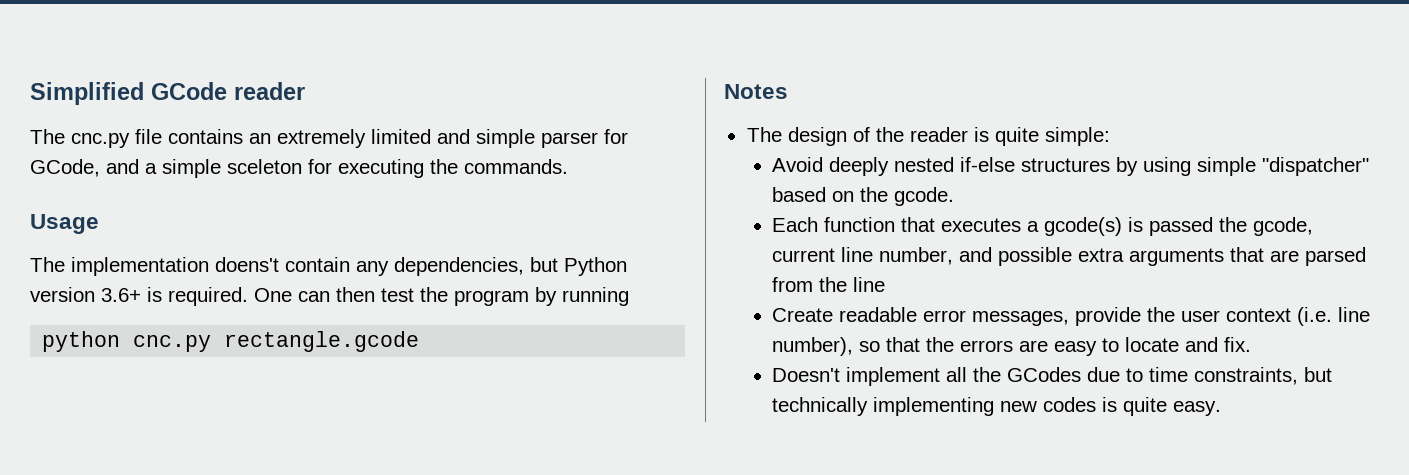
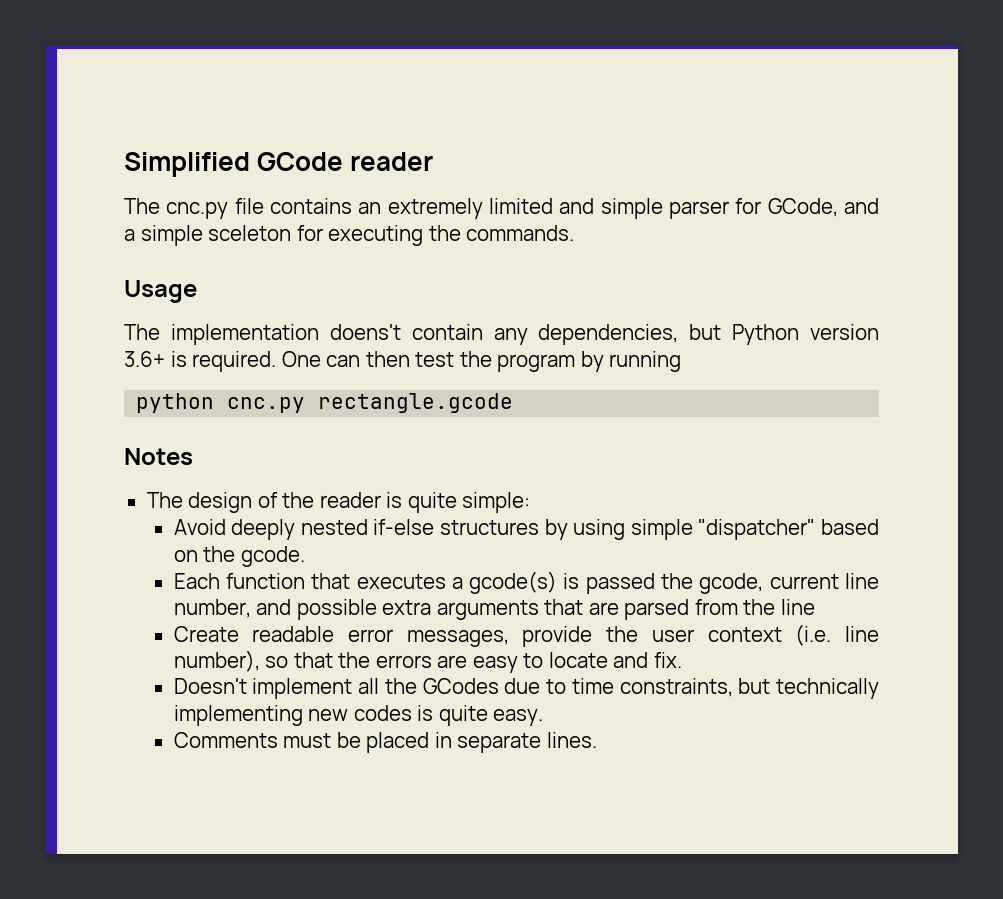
(1222, 408) none -> [173,732,597,753] // Comments must be placed in separate lines.

